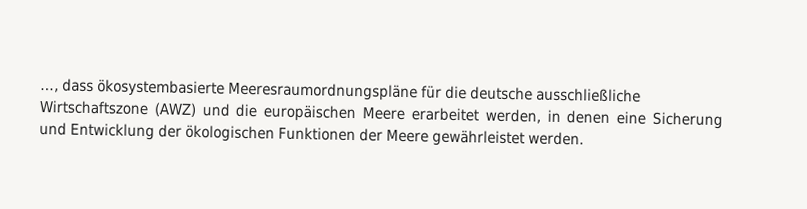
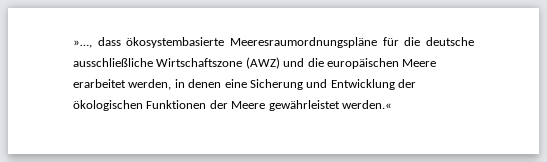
[40,88,59,93] …, -> [73,40,92,48] »…,
[528,131,585,146] werden. -> [341,100,392,109] werden.«

